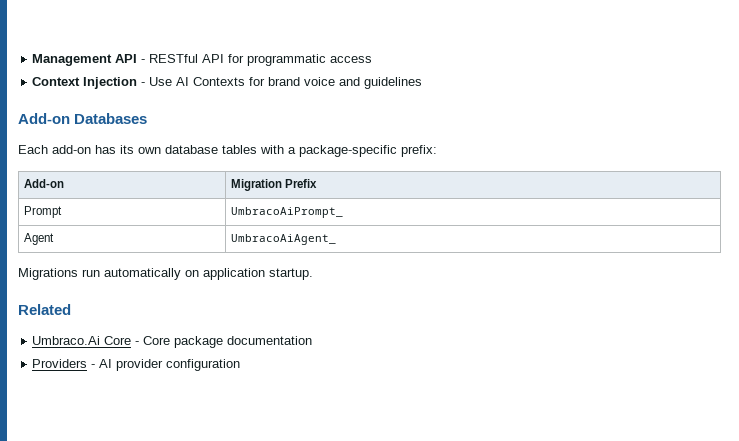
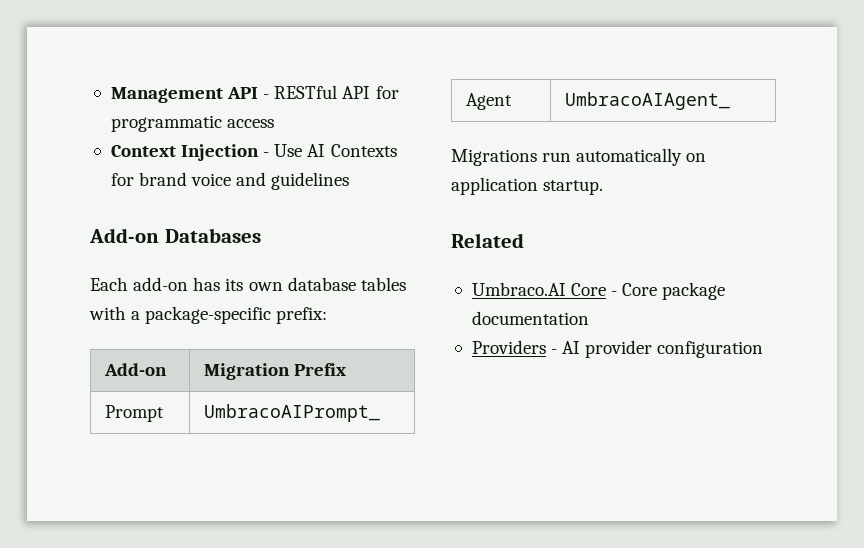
[230,207,343,218] UmbracoAiPrompt_ -> [203,404,380,422] UmbracoAIPrompt_
[230,234,336,245] UmbracoAiAgent_ -> [564,92,730,110] UmbracoAIAgent_
[32,336,101,345] Umbraco.Ai -> [471,282,566,296] Umbraco.AI

